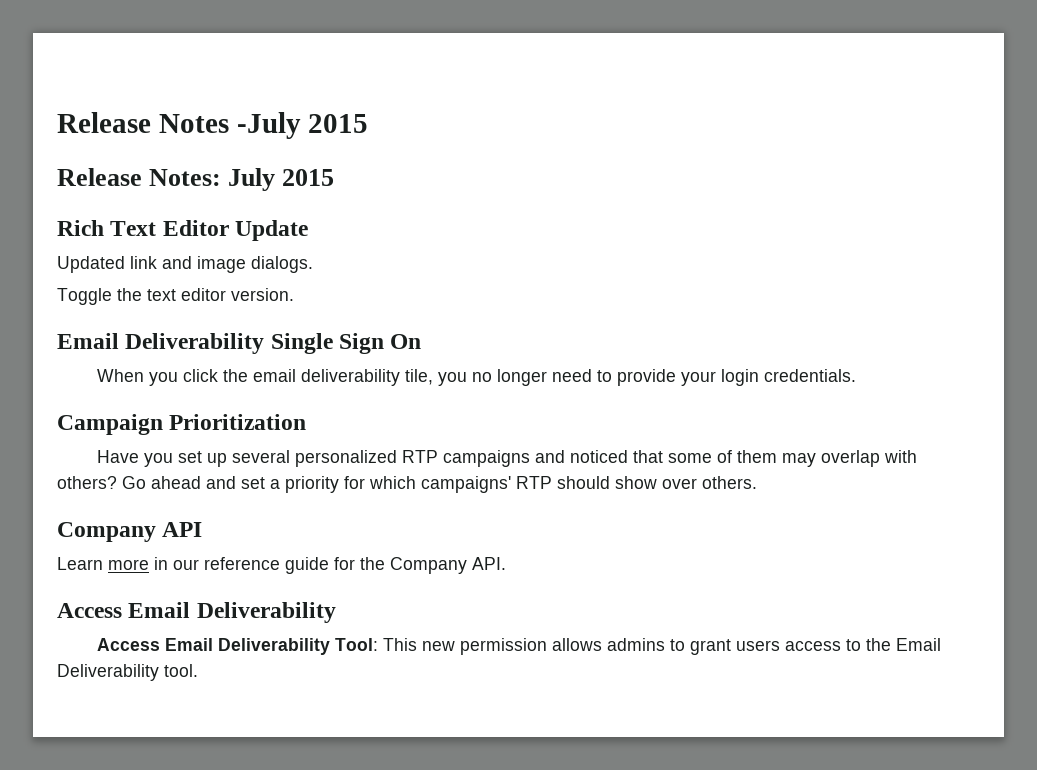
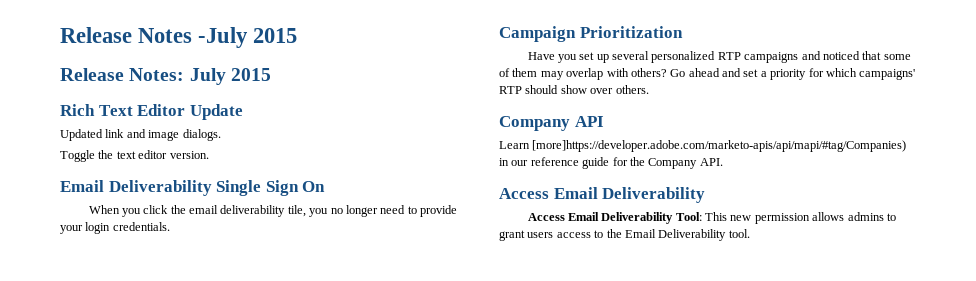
[108,559,149,570] more -> [532,140,907,152] [more]https://developer.adobe.com/marketo-apis/api/mapi/#tag/Companies)

